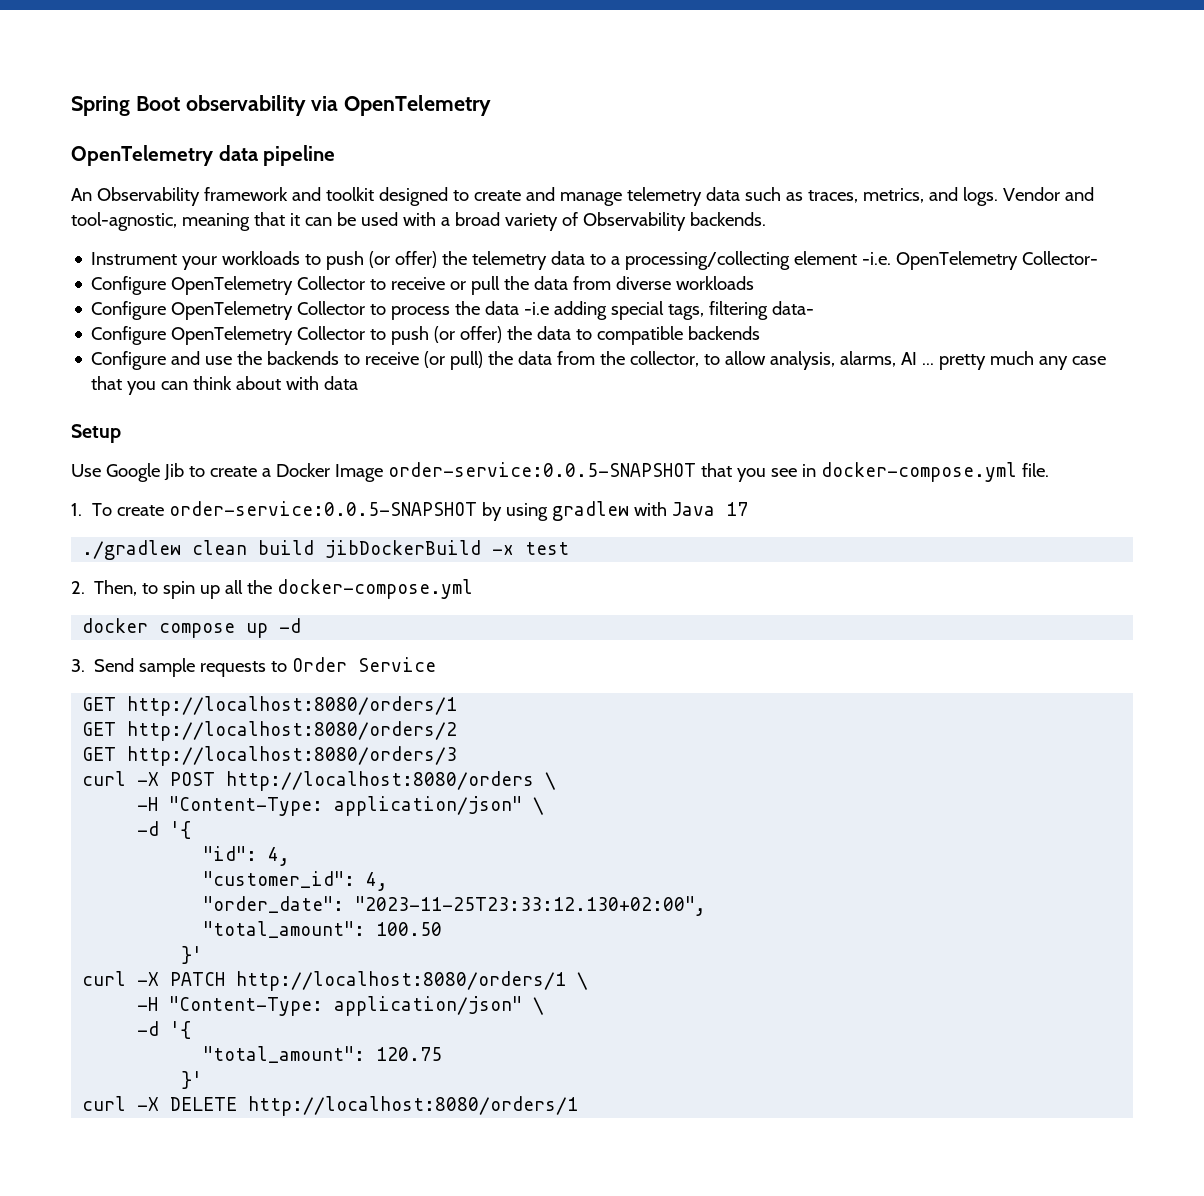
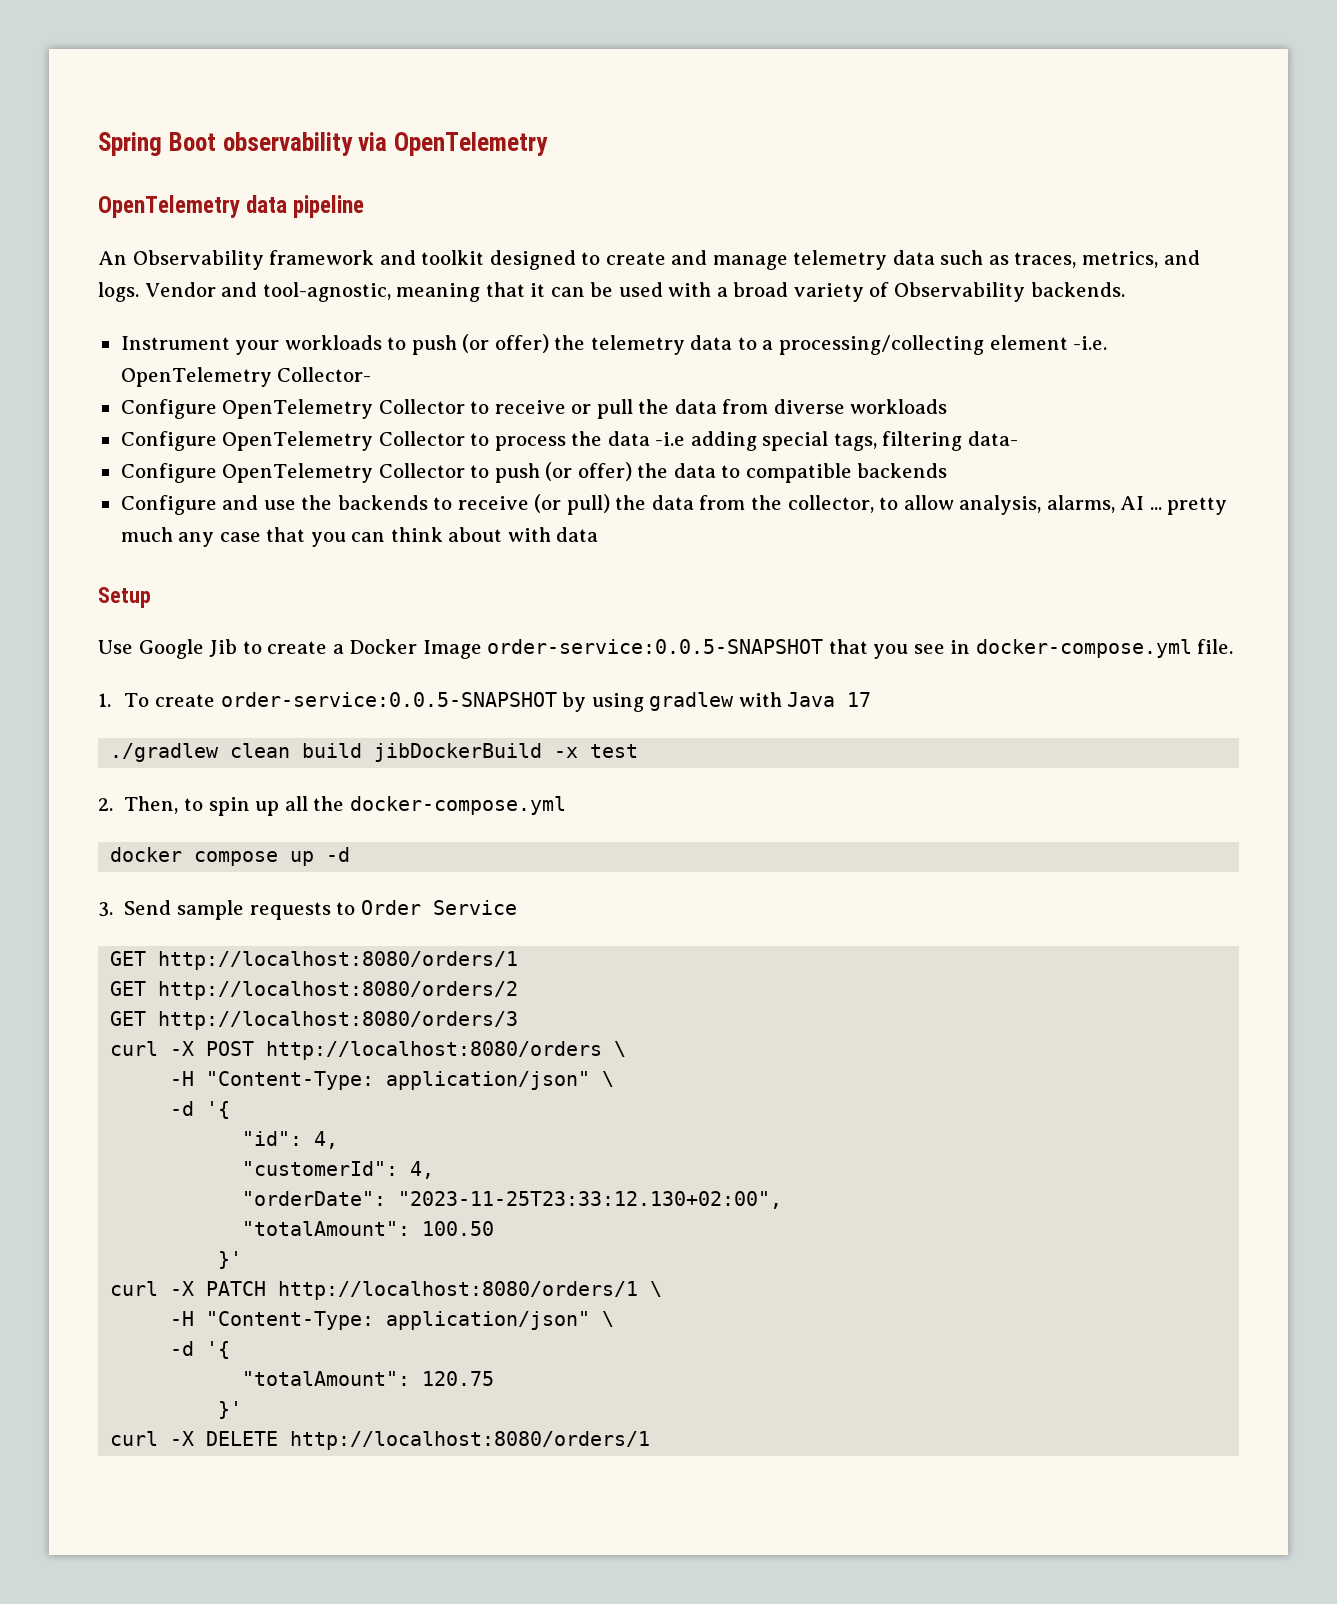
[203,871,389,891] [203,896,345,913] "customer_id": 4, // "order_date": -> [242,1161,435,1179] [242,1191,387,1206] "customerId": 4, // "orderDate":
[203,921,366,938] "total_amount": -> [242,1221,411,1236] "totalAmount":
[203,1046,366,1063] "total_amount": -> [242,1371,411,1386] "totalAmount":

